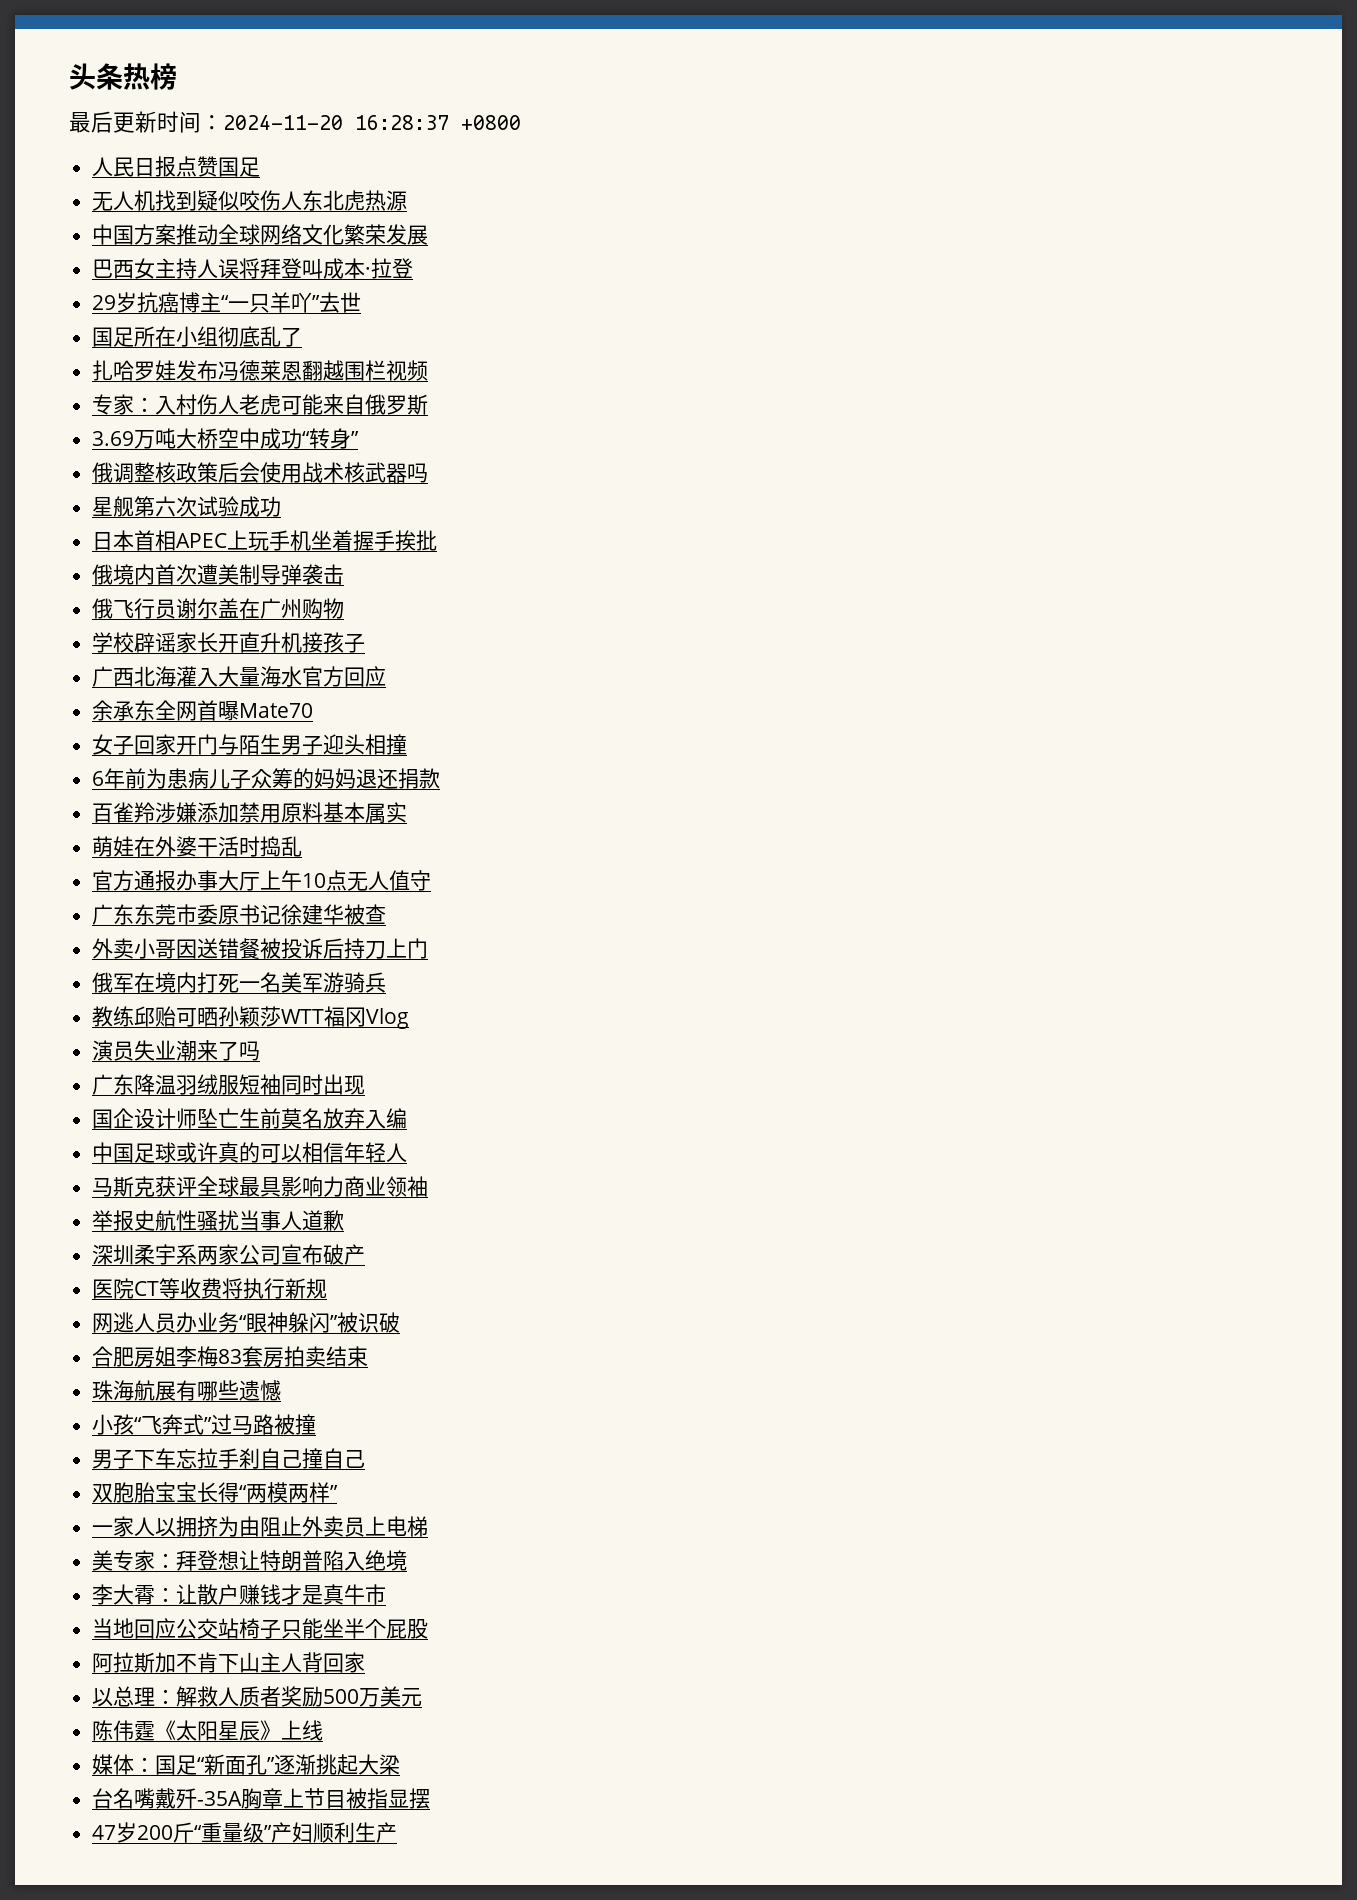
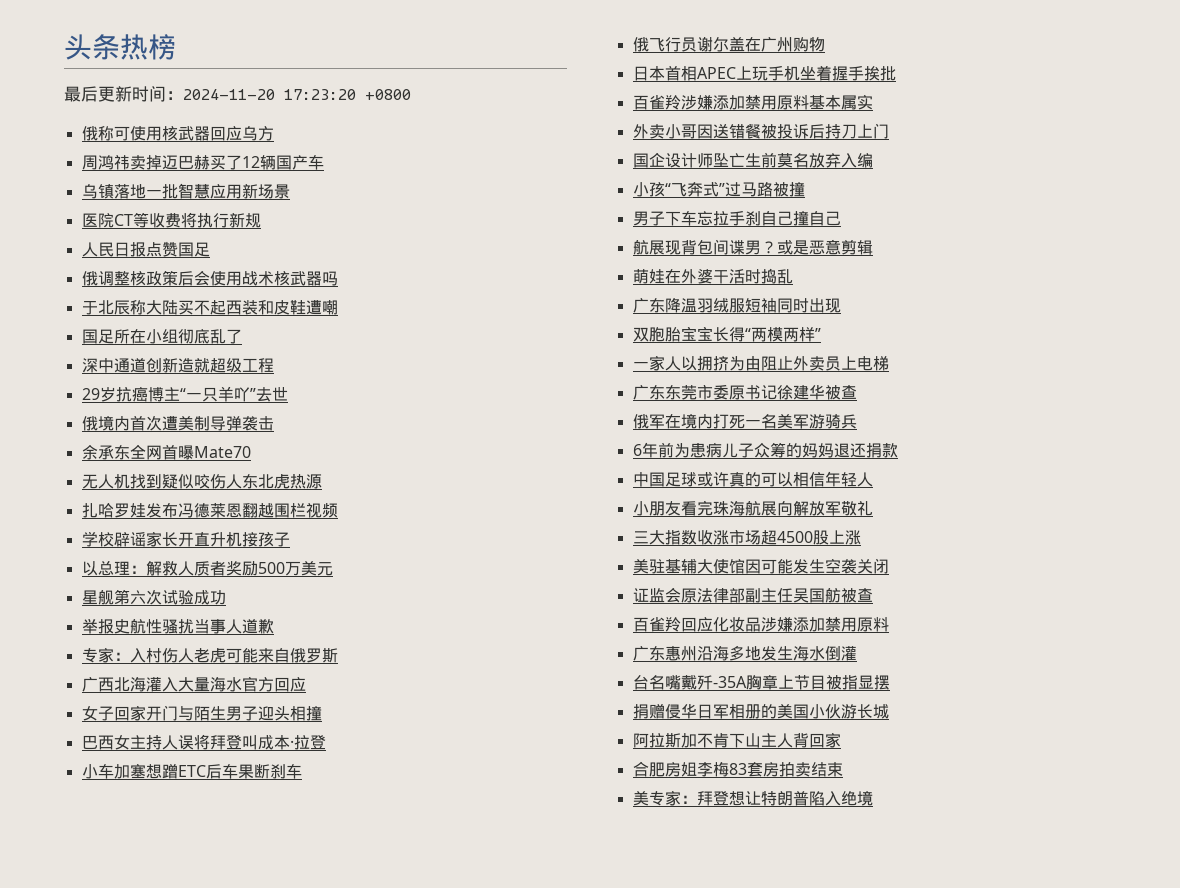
[355,115,449,130] 16:28:37 -> [284,89,356,100] 17:23:20
[92,156,261,177] 人民日报点赞国足 -> [81,126,274,141] [81,154,324,170] [81,183,290,199] [81,212,261,228] [81,241,210,257] [81,270,338,286] [81,300,338,315] [81,329,242,344] [81,357,274,373] [81,386,288,402] [81,415,274,431] [81,444,251,460] 俄称可使用核武器回应乌方 // 周鸿祎卖掉迈巴赫买了12辆国产车 // 乌镇落地一批智慧应用新场景 // 医院CT等收费将执行新规 // 人民日报点赞国足 // 俄调整核政策后会使用战术核武器吗 // 于北辰称大陆买不起西装和皮鞋遭嘲 // 国足所在小组彻底乱了 // 深中通道创新造就超级工程 // 29岁抗癌博主“一只羊吖”去世 // 俄境内首次遭美制导弹袭击 // 余承东全网首曝Mate70
[92,224,429,245] 中国方案推动全球网络文化繁荣发展 -> [81,502,338,518] [81,531,290,547] [81,561,333,576] [81,589,226,605] [81,618,274,634] [81,647,338,663] [81,676,306,692] [81,705,322,721] 扎哈罗娃发布冯德莱恩翻越围栏视频 // 学校辟谣家长开直升机接孩子 // 以总理：解救人质者奖励500万美元 // 星舰第六次试验成功 // 举报史航性骚扰当事人道歉 // 专家：入村伤人老虎可能来自俄罗斯 // 广西北海灌入大量海水官方回应 // 女子回家开门与陌生男子迎头相撞
[92,292,362,313] [92,326,303,347] [92,360,429,381] [92,394,429,415] [92,428,360,449] [92,462,429,483] [92,496,282,517] 29岁抗癌博主“一只羊吖”去世 // 国足所在小组彻底乱了 // 扎哈罗娃发布冯德莱恩翻越围栏视频 // 专家：入村伤人老虎可能来自俄罗斯 // 3.69万吨大桥空中成功“转身” // 俄调整核政策后会使用战术核武器吗 // 星舰第六次试验成功 -> [81,763,302,779] [632,36,825,52] 小车加塞想蹭ETC后车果断刹车 // 俄飞行员谢尔盖在广州购物
[92,564,345,585] [92,598,345,619] [92,632,366,653] [92,666,387,687] [92,700,314,721] [92,734,408,755] [92,768,441,789] // 俄境内首次遭美制导弹袭击 // 俄飞行员谢尔盖在广州购物 // 学校辟谣家长开直升机接孩子 // 广西北海灌入大量海水官方回应 // 余承东全网首曝Mate70 // 女子回家开门与陌生男子迎头相撞 // 6年前为患病儿子众筹的妈妈退还捐款 -> (896, 73) none
[92,836,303,857] [92,870,432,891] [92,904,387,925] // 萌娃在外婆干活时捣乱 // 官方通报办事大厅上午10点无人值守 // 广东东莞市委原书记徐建华被查 -> (873, 102) none
[92,972,387,993] [92,1006,410,1029] [92,1040,261,1061] [92,1074,366,1096] // 俄军在境内打死一名美军游骑兵 // 教练邱贻可晒孙颖莎WTT福冈Vlog // 演员失业潮来了吗 // 广东降温羽绒服短袖同时出现 -> (889, 131) none
[92,1142,408,1163] [92,1176,429,1197] [92,1210,345,1231] [92,1244,366,1265] [92,1278,328,1299] [92,1312,401,1333] [92,1346,369,1368] [92,1380,282,1401] // 中国足球或许真的可以相信年轻人 // 马斯克获评全球最具影响力商业领袖 // 举报史航性骚扰当事人道歉 // 深圳柔宇系两家公司宣布破产 // 医院CT等收费将执行新规 // 网逃人员办业务“眼神躲闪”被识破 // 合肥房姐李梅83套房拍卖结束 // 珠海航展有哪些遗憾 -> (873, 160) none
(366, 1459) none -> [632,239,873,255] [632,268,793,284] [632,298,841,313] // 航展现背包间谍男？或是恶意剪辑 // 萌娃在外婆干活时捣乱 // 广东降温羽绒服短袖同时出现
[92,1550,408,1571] [92,1584,387,1605] [92,1618,429,1639] [92,1652,366,1673] [92,1686,423,1707] [92,1720,324,1741] [92,1754,401,1775] 美专家：拜登想让特朗普陷入绝境 // 李大霄：让散户赚钱才是真牛市 // 当地回应公交站椅子只能坐半个屁股 // 阿拉斯加不肯下山主人背回家 // 以总理：解救人质者奖励500万美元 // 陈伟霆《太阳星辰》上线 // 媒体：国足“新面孔”逐渐挑起大梁 -> [632,384,857,400] [632,413,857,429] [632,442,898,458] [632,471,873,487] [632,500,873,516] [632,529,861,545] [632,558,889,574] [632,587,873,603] [632,617,889,632] [632,645,857,661] 广东东莞市委原书记徐建华被查 // 俄军在境内打死一名美军游骑兵 // 6年前为患病儿子众筹的妈妈退还捐款 // 中国足球或许真的可以相信年轻人 // 小朋友看完珠海航展向解放军敬礼 // 三大指数收涨市场超4500股上涨 // 美驻基辅大使馆因可能发生空袭关闭 // 证监会原法律部副主任吴国舫被查 // 百雀羚回应化妆品涉嫌添加禁用原料 // 广东惠州沿海多地发生海水倒灌
[92,1822,398,1843] 47岁200斤“重量级”产妇顺利生产 -> [632,703,889,719] [632,732,841,748] [632,761,843,777] [632,790,873,806] 捐赠侵华日军相册的美国小伙游长城 // 阿拉斯加不肯下山主人背回家 // 合肥房姐李梅83套房拍卖结束 // 美专家：拜登想让特朗普陷入绝境

